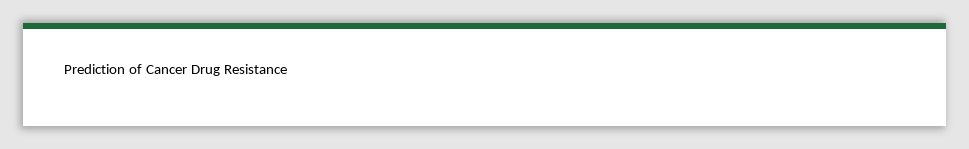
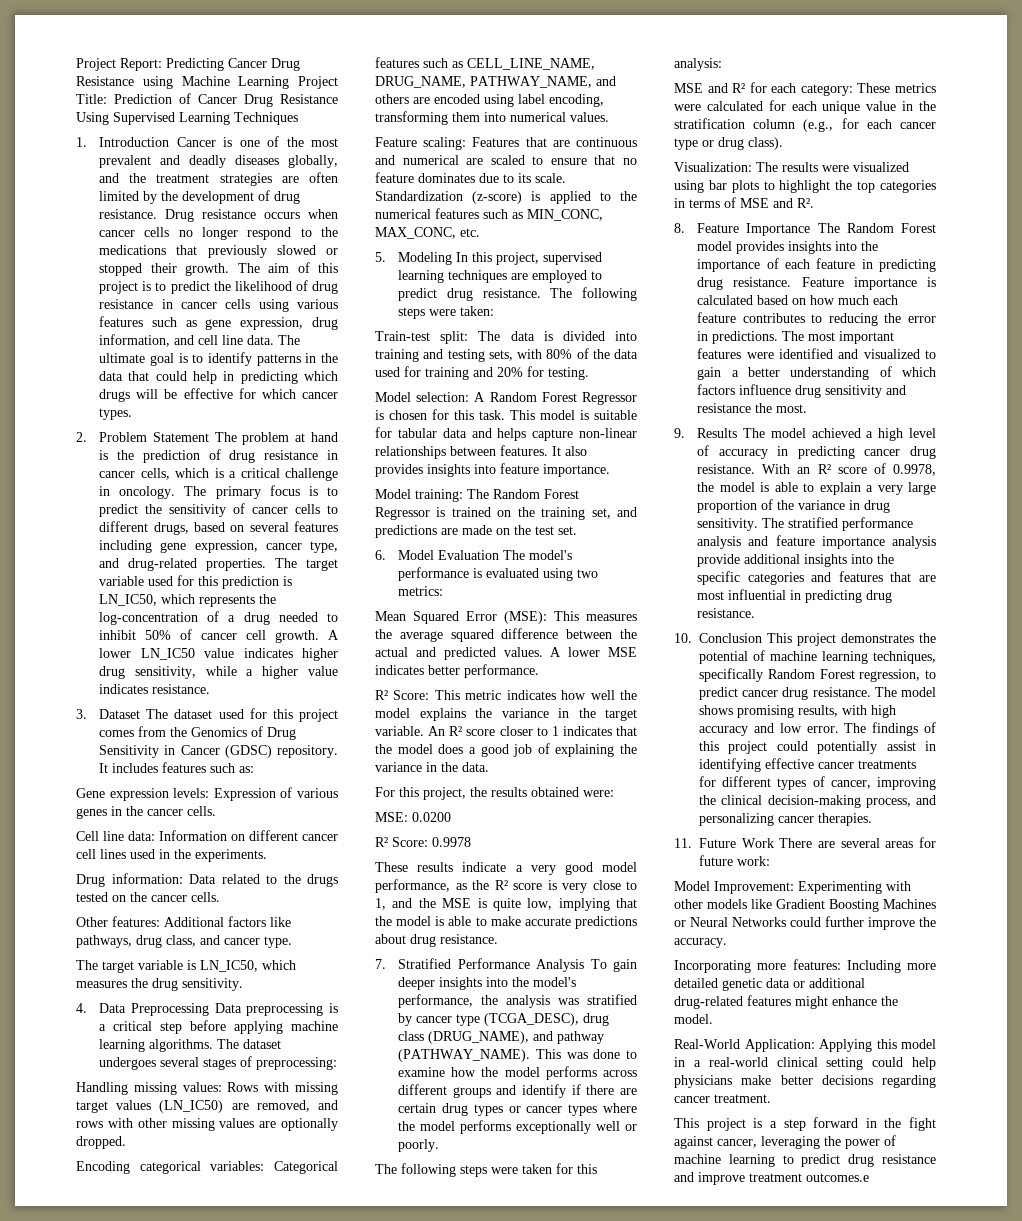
(64, 69) none -> [76,58,300,71] [76,76,338,89] [76,94,107,104] Project Report: Predicting Cancer Drug Resistance using Machine Learning Project Title:
(287, 69) none -> [76,112,298,125] [76,136,338,147] [99,155,338,168] [99,172,338,186] [99,190,301,204] [99,209,338,222] [99,227,338,240] [99,245,338,258] [99,262,338,276] [99,280,339,294] [99,299,339,312] [99,316,338,330] [99,334,301,347] [99,352,338,366] [99,371,338,384] [99,388,338,402] [99,408,133,420] [76,432,338,445] [99,449,338,463] [99,468,338,481] [99,485,338,499] [99,503,338,517] [99,521,339,535] [99,540,338,553] [99,558,338,571] [99,575,293,589] [99,594,277,607] [99,611,338,625] [99,629,339,643] [99,648,338,661] [99,666,338,679] [99,684,211,694] [76,708,338,722] [99,726,297,740] [99,745,338,758] [99,762,255,773] [76,787,338,801] [76,806,216,819] [76,830,338,841] [76,849,267,862] [76,873,338,887] [76,892,220,902] [76,916,291,927] [76,935,292,948] [76,960,296,973] [76,978,243,991] [76,1003,338,1016] [99,1020,338,1034] [99,1039,282,1052] [99,1056,338,1070] [76,1082,338,1095] [76,1100,338,1113] [76,1118,338,1131] [76,1136,126,1149] [76,1161,338,1174] [375,57,595,70] [375,76,616,88] [375,94,604,107] [375,111,609,125] [375,137,637,150] [375,155,637,165] [375,172,566,183] [375,191,637,204] [375,208,603,221] [375,227,480,239] [375,252,603,265] [398,270,603,283] [398,287,637,301] [398,306,495,319] [375,331,637,344] [375,348,638,362] [375,366,589,380] [375,392,637,405] [375,409,637,420] [375,427,637,441] [375,445,587,459] [375,463,610,477] [375,489,579,502] [375,507,637,520] [375,525,577,538] [375,550,573,560] [398,567,599,581] [398,586,444,596] [375,611,637,624] [375,628,637,642] [375,647,637,660] [375,664,539,678] [375,690,637,700] [375,708,637,721] [375,726,637,736] [375,743,637,757] [375,762,489,772] [375,787,614,800] [375,812,451,822] [375,837,471,847] [375,862,637,875] [375,879,637,893] [375,898,637,911] [375,916,637,929] [375,934,498,947] [375,958,637,972] [398,977,577,990] [398,994,637,1008] [398,1013,610,1026] [398,1031,605,1044] [398,1049,637,1062] [398,1066,637,1080] [398,1084,637,1098] [398,1103,637,1116] [398,1120,637,1134] [398,1139,440,1152] [375,1163,597,1177] [674,58,722,71] [674,82,936,96] [674,100,936,114] [674,118,936,132] [674,137,783,150] [674,162,909,172] [674,180,936,193] [674,197,814,208] [674,223,936,236] [697,241,879,254] [697,258,936,272] [697,277,936,290] [697,295,899,305] [697,312,936,326] [697,331,895,344] [697,348,936,359] [697,366,936,380] [697,384,907,398] [697,403,808,413] [674,428,936,441] [697,445,936,459] [697,463,936,476] [697,482,936,495] [697,499,891,513] [697,517,914,531] [697,535,936,549] [697,554,895,567] [697,571,936,585] [697,589,893,603] [697,608,756,618] [674,633,936,646] [699,650,936,664] [699,668,936,682] [699,687,936,700] [699,705,896,718] [699,722,936,736] [699,741,936,754] [699,758,916,772] [699,776,936,790] [699,795,936,808] [699,813,872,826] [674,837,936,848] [699,855,770,866] [674,881,911,894] [674,899,936,912] [674,916,936,930] [674,938,727,948] [674,959,936,973] [674,978,865,991] [674,995,898,1009] [674,1014,713,1024] [674,1039,936,1052] [674,1057,936,1070] [674,1075,936,1088] [674,1094,771,1103] [674,1117,936,1131] [674,1135,896,1149] [674,1154,936,1167] [674,1172,869,1185] Using Supervised Learning Techniques // 1. Introduction Cancer is one of the most prevalent and deadly diseases globally, and the treatment strategies are often limited by the development of drug resistance. Drug resistance occurs when cancer cells no longer respond to the medications that previously slowed or stopped their growth. The aim of this project is to predict the likelihood of drug resistance in cancer cells using various features such as gene expression, drug information, and cell line data. The ultimate goal is to identify patterns in the data that could help in predicting which drugs will be effective for which cancer types. // 2. Problem Statement The problem at hand is the prediction of drug resistance in cancer cells, which is a critical challenge in oncology. The primary focus is to predict the sensitivity of cancer cells to different drugs, based on several features including gene expression, cancer type, and drug-related properties. The target variable used for this prediction is LN_IC50, which represents the log-concentration of a drug needed to inhibit 50% of cancer cell growth. A lower LN_IC50 value indicates higher drug sensitivity, while a higher value indicates resistance. // 3. Dataset The dataset used for this project comes from the Genomics of Drug Sensitivity in Cancer (GDSC) repository. It includes features such as: // Gene expression levels: Expression of various genes in the cancer cells. // Cell line data: Information on different cancer cell lines used in the experiments. // Drug information: Data related to the drugs tested on the cancer cells. // Other features: Additional factors like pathways, drug class, and cancer type. // The target variable is LN_IC50, which measures the drug sensitivity. // 4. Data Preprocessing Data preprocessing is a critical step before applying machine learning algorithms. The dataset undergoes several stages of preprocessing: // Handling missing values: Rows with missing target values (LN_IC50) are removed, and rows with other missing values are optionally dropped. // Encoding categorical variables: Categorical features such as CELL_LINE_NAME, DRUG_NAME, PATHWAY_NAME, and others are encoded using label encoding, transforming them into numerical values. // Feature scaling: Features that are continuous and numerical are scaled to ensure that no feature dominates due to its scale. Standardization (z-score) is applied to the numerical features such as MIN_CONC, MAX_CONC, etc. // 5. Modeling In this project, supervised learning techniques are employed to predict drug resistance. The following steps were taken: // Train-test split: The data is divided into training and testing sets, with 80% of the data used for training and 20% for testing. // Model selection: A Random Forest Regressor is chosen for this task. This model is suitable for tabular data and helps capture non-linear relationships between features. It also provides insights into feature importance. // Model training: The Random Forest Regressor is trained on the training set, and predictions are made on the test set. // 6. Model Evaluation The model's performance is evaluated using two metrics: // Mean Squared Error (MSE): This measures the average squared difference between the actual and predicted values. A lower MSE indicates better performance. // R² Score: This metric indicates how well the model explains the variance in the target variable. An R² score closer to 1 indicates that the model does a good job of explaining the variance in the data. // For this project, the results obtained were: // MSE: 0.0200 // R² Score: 0.9978 // These results indicate a very good model performance, as the R² score is very close to 1, and the MSE is quite low, implying that the model is able to make accurate predictions about drug resistance. // 7. Stratified Performance Analysis To gain deeper insights into the model's performance, the analysis was stratified by cancer type (TCGA_DESC), drug class (DRUG_NAME), and pathway (PATHWAY_NAME). This was done to examine how the model performs across different groups and identify if there are certain drug types or cancer types where the model performs exceptionally well or poorly. // The following steps were taken for this analysis: // MSE and R² for each category: These metrics were calculated for each unique value in the stratification column (e.g., for each cancer type or drug class). // Visualization: The results were visualized using bar plots to highlight the top categories in terms of MSE and R². // 8. Feature Importance The Random Forest model provides insights into the importance of each feature in predicting drug resistance. Feature importance is calculated based on how much each feature contributes to reducing the error in predictions. The most important features were identified and visualized to gain a better understanding of which factors influence drug sensitivity and resistance the most. // 9. Results The model achieved a high level of accuracy in predicting cancer drug resistance. With an R² score of 0.9978, the model is able to explain a very large proportion of the variance in drug sensitivity. The stratified performance analysis and feature importance analysis provide additional insights into the specific categories and features that are most influential in predicting drug resistance. // 10. Conclusion This project demonstrates the potential of machine learning techniques, specifically Random Forest regression, to predict cancer drug resistance. The model shows promising results, with high accuracy and low error. The findings of this project could potentially assist in identifying effective cancer treatments for different types of cancer, improving the clinical decision-making process, and personalizing cancer therapies. // 11. Future Work There are several areas for future work: // Model Improvement: Experimenting with other models like Gradient Boosting Machines or Neural Networks could further improve the accuracy. // Incorporating more features: Including more detailed genetic data or additional drug-related features might enhance the model. // Real-World Application: Applying this model in a real-world clinical setting could help physicians make better decisions regarding cancer treatment. // This project is a step forward in the fight against cancer, leveraging the power of machine learning to predict drug resistance and improve treatment outcomes.e

